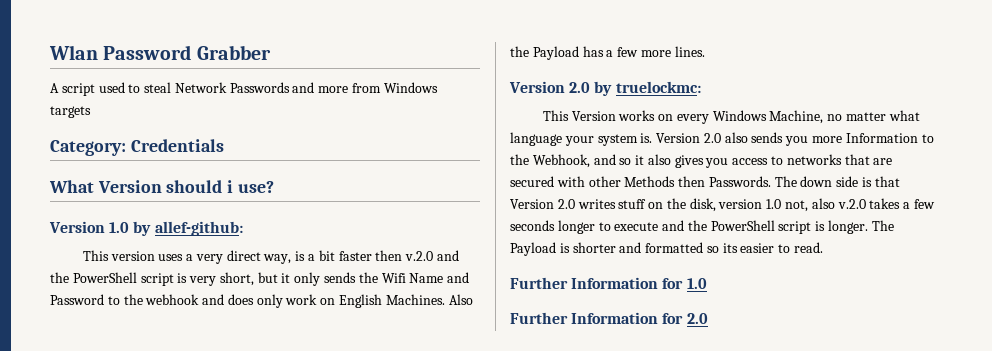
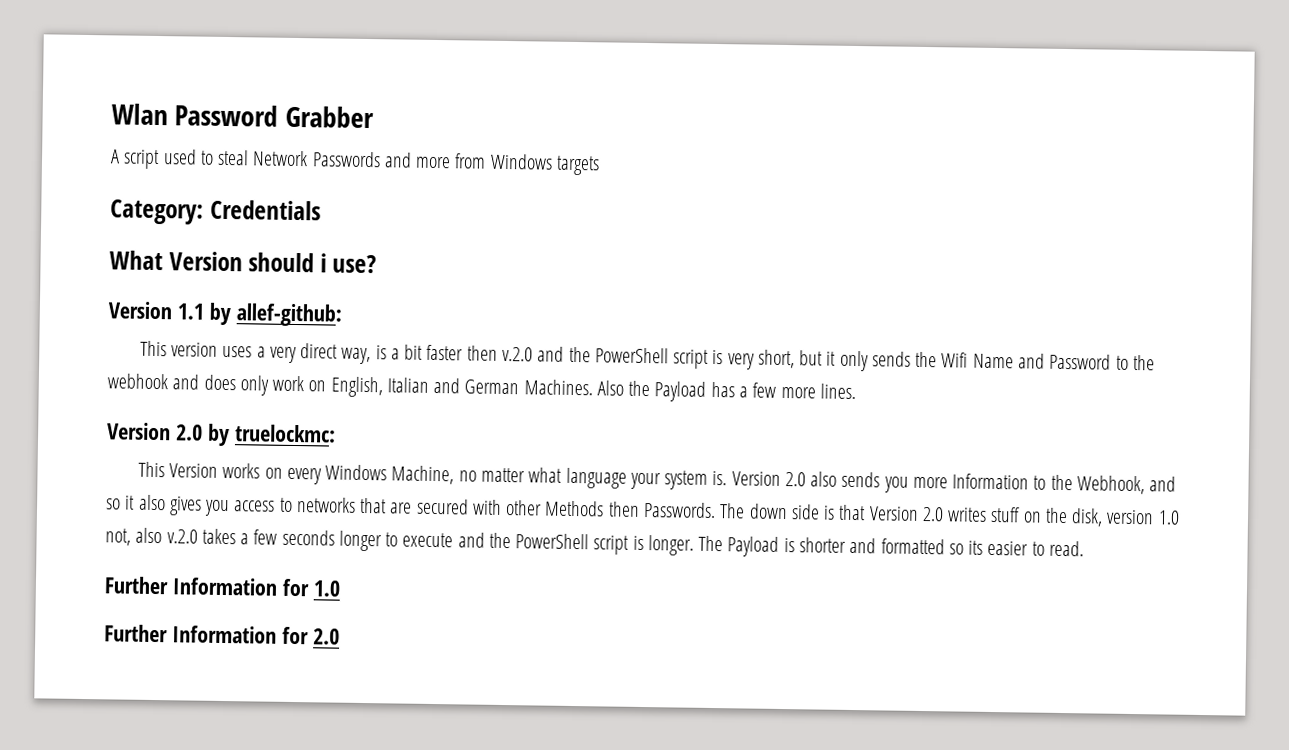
[109,222,130,233] 1.0 -> [176,303,204,320] 1.1
[339,294,383,308] English -> [330,376,520,398] English, Italian and German

